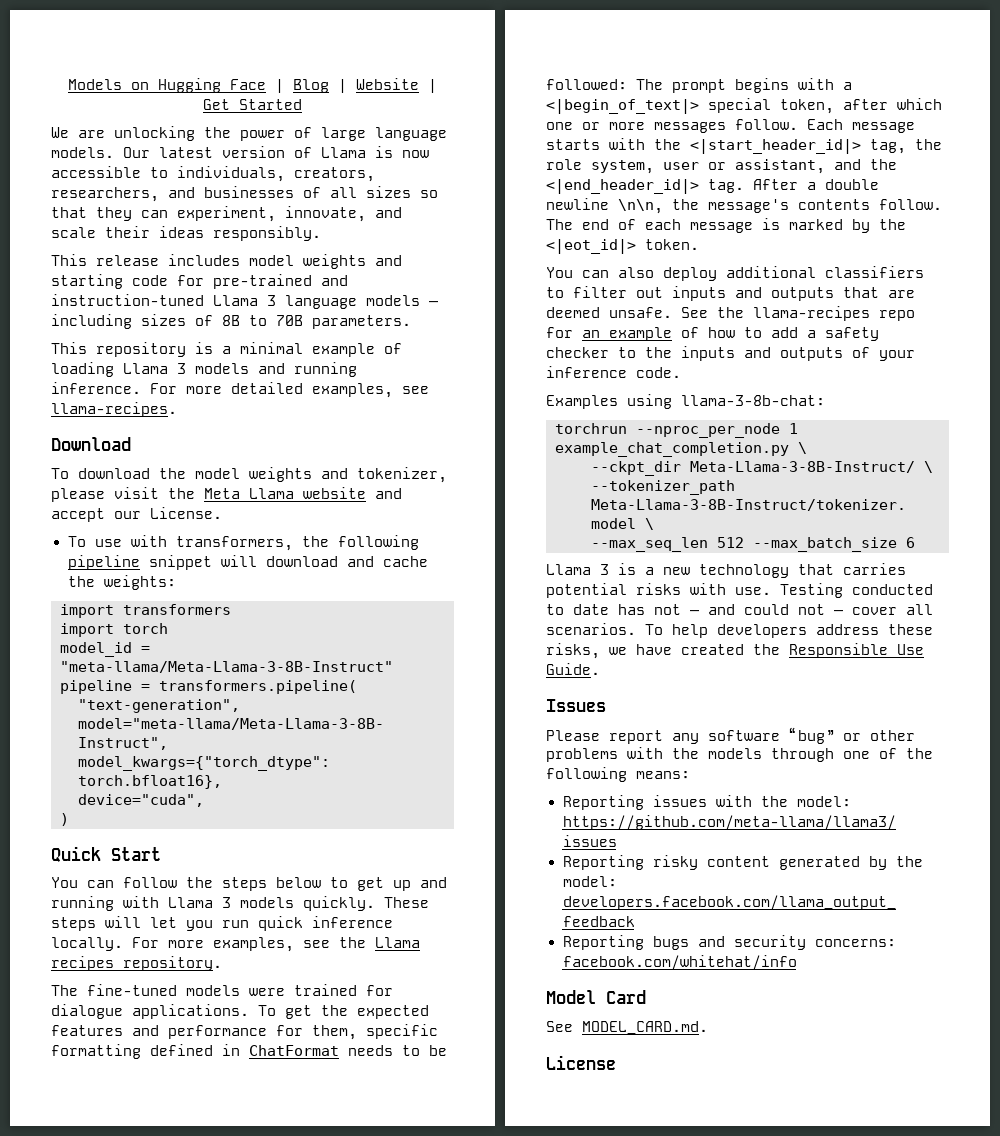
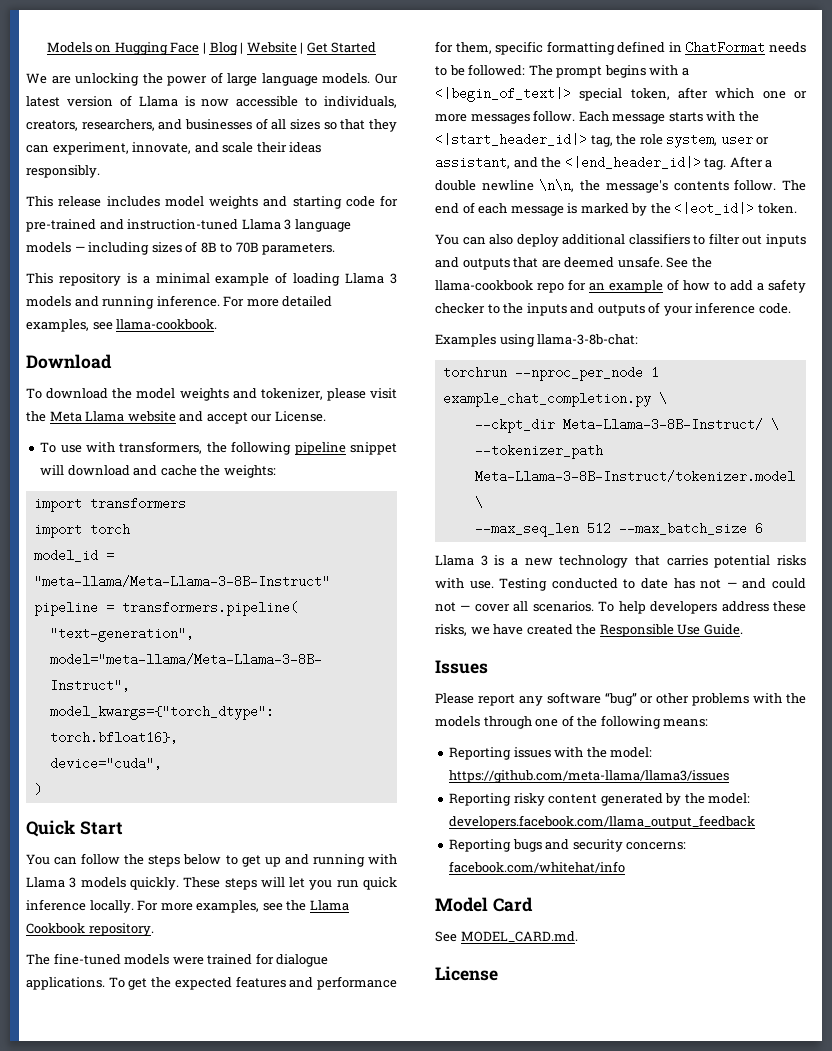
[51,402,177,417] llama-recipes. -> [116,319,218,330] llama-cookbook.
[51,956,114,971] recipes -> [26,923,85,934] Cookbook
[753,306,870,321] llama-recipes -> [435,280,533,291] llama-cookbook

